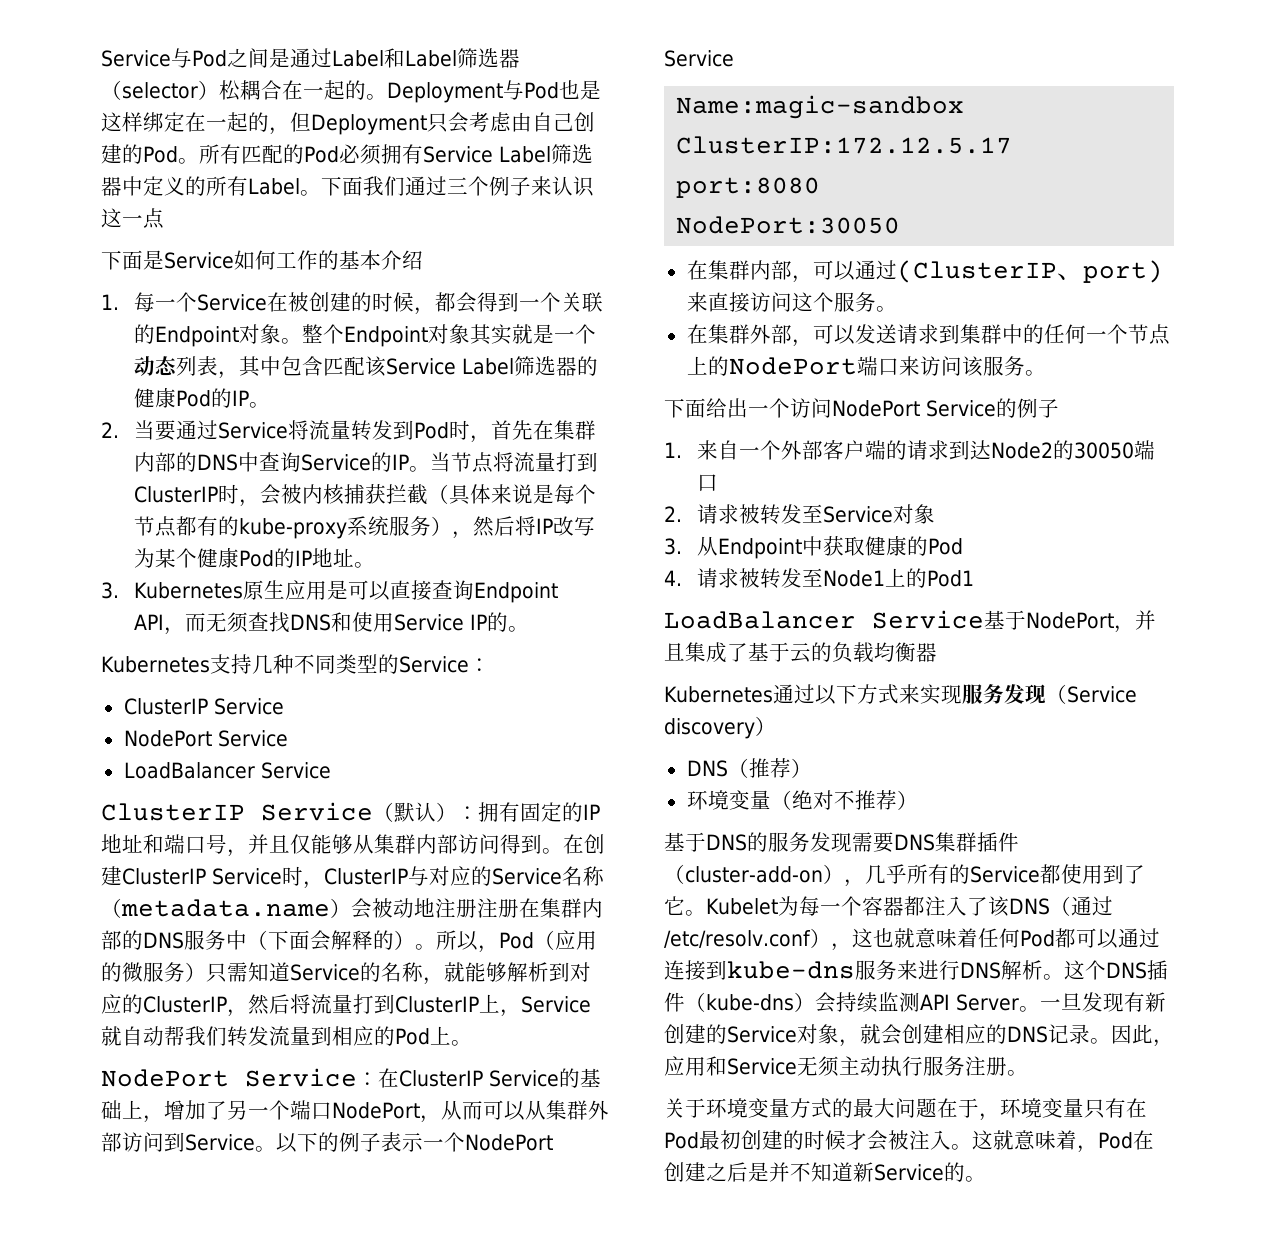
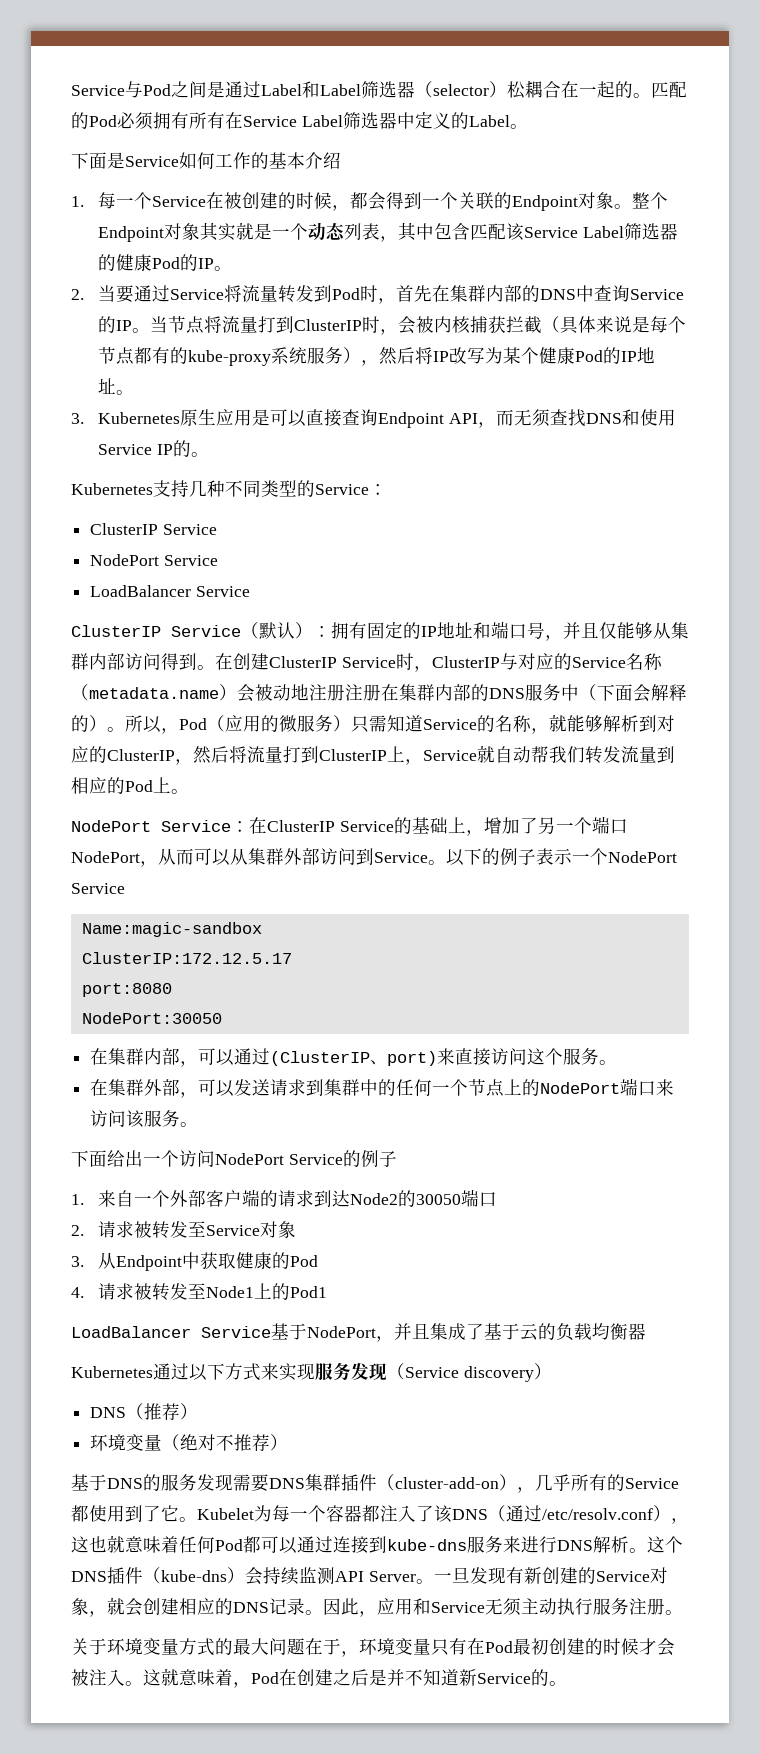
[387,80,601,103] [101,112,595,135] [101,144,241,164] Deployment与Pod也是这样绑定在一起的，但Deployment只会考虑由自己创建的Pod。所有 -> (651, 95) none
(423, 154) none -> [189,112,243,129] 所有在
[206,176,248,196] 所有 -> (469, 120) none
[321,176,594,197] [101,208,164,229] 下面我们通过三个例子来认识这一点 -> (528, 126) none

